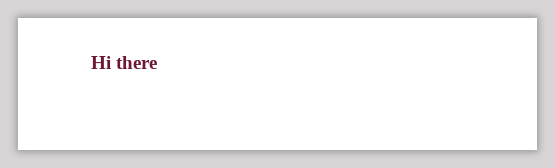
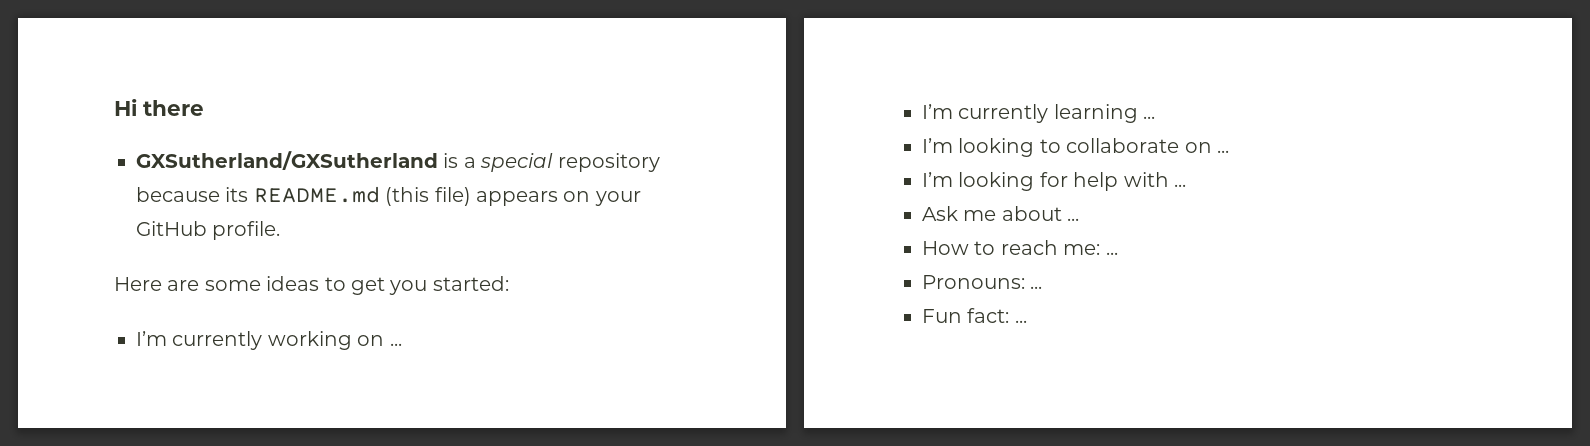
(158, 62) none -> [136,151,660,172] [136,186,641,206] [136,221,281,240] [114,276,509,295] [136,331,402,350] [922,104,1156,123] [922,138,1229,157] [922,172,1186,191] [922,206,1080,221] [922,240,1118,255] [922,275,1043,289] [922,308,1027,323] // GXSutherland/GXSutherland is a special repository because its README.md (this file) appears on your GitHub profile. // Here are some ideas to get you started: // I’m currently working on ... // I’m currently learning ... // I’m looking to collaborate on ... // I’m looking for help with ... // Ask me about ... // How to reach me: ... // Pronouns: ... // Fun fact: ...

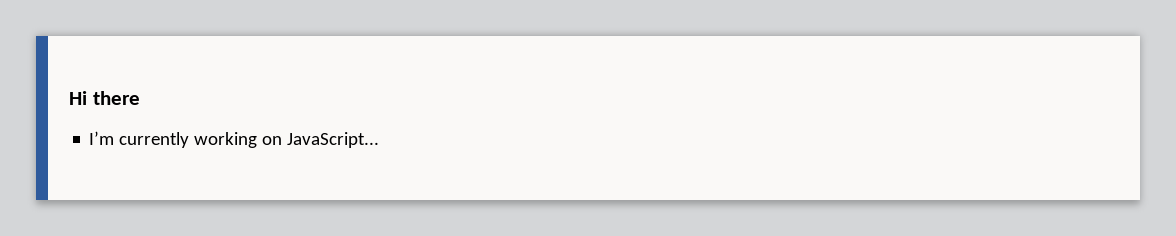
[136,151,660,172] [136,186,641,206] [136,221,281,240] [114,276,509,295] [136,331,402,350] [922,104,1156,123] [922,138,1229,157] [922,172,1186,191] [922,206,1080,221] [922,240,1118,255] [922,275,1043,289] [922,308,1027,323] GXSutherland/GXSutherland is a special repository because its README.md (this file) appears on your GitHub profile. // Here are some ideas to get you started: // I’m currently working on ... // I’m currently learning ... // I’m looking to collaborate on ... // I’m looking for help with ... // Ask me about ... // How to reach me: ... // Pronouns: ... // Fun fact: ... -> [89,131,380,148] I’m currently working on JavaScript...

